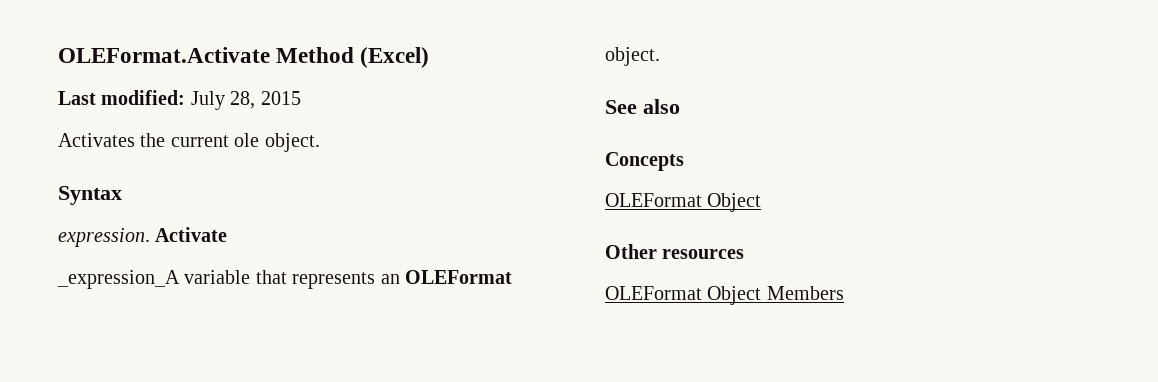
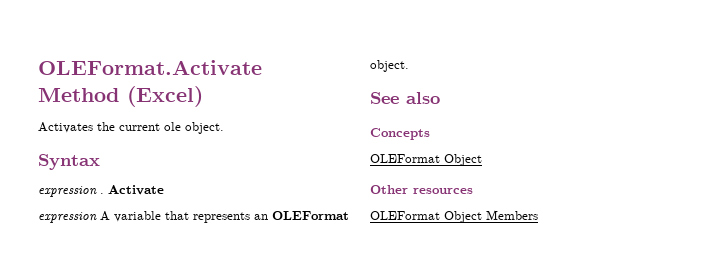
[58,90,301,110] // Last modified: July 28, 2015 -> (203, 96) none
[58,228,150,247] expression. -> [38,186,104,197] expression .
[57,270,180,289] _expression_A -> [38,211,110,223] expression A

